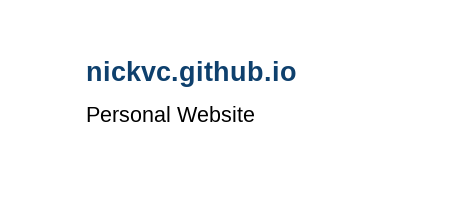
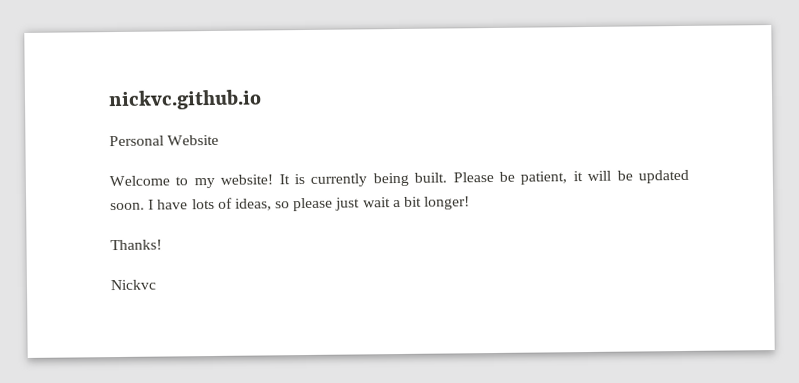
(255, 114) none -> [109,169,689,189] [110,196,471,212] [110,239,162,251] [110,279,157,291] // Welcome to my website! It is currently being built. Please be patient, it will be updated soon. I have lots of ideas, so please just wait a bit longer! // Thanks! // Nickvc

